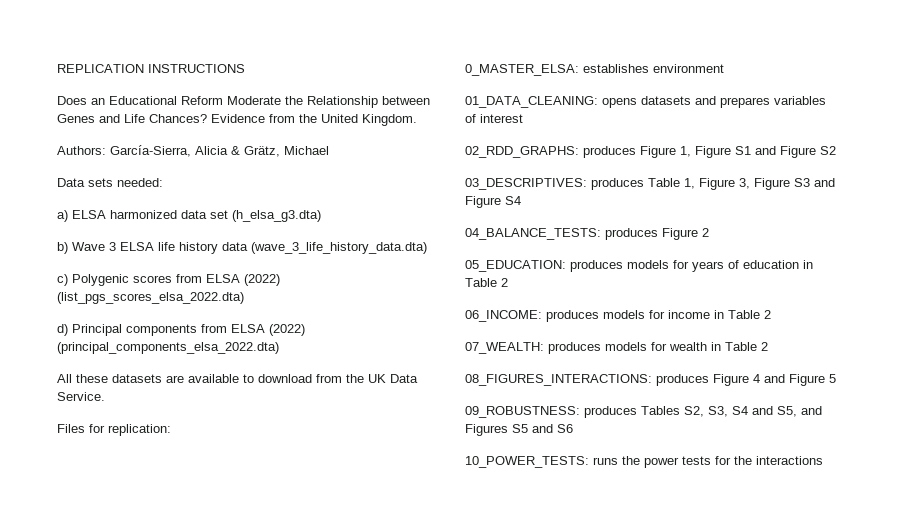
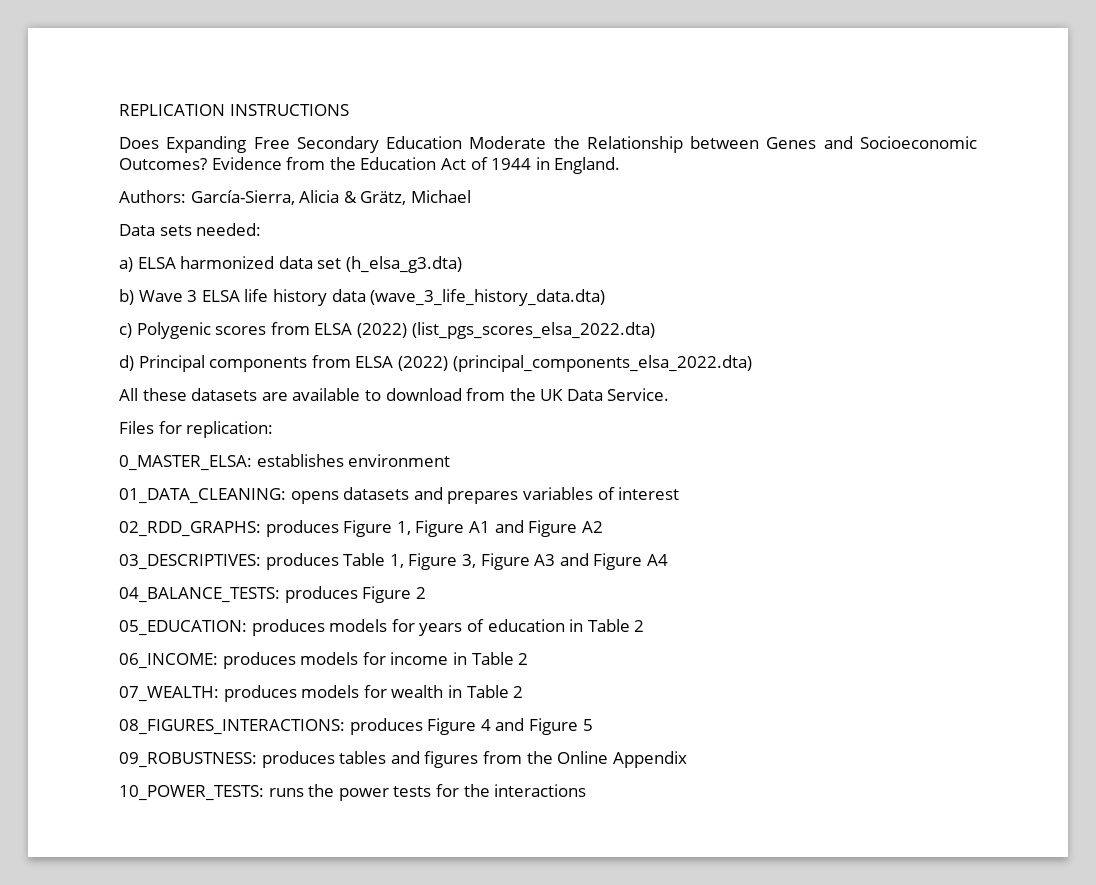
[91,96,223,105] an Educational Reform -> [166,136,463,153] Expanding Free Secondary Education
[124,114,207,123] Life Chances? -> [859,136,977,149] [119,158,207,170] Socioeconomic Outcomes?
[321,114,417,126] United Kingdom. -> [360,157,621,174] Education Act of 1944 in England.
[735,146,836,158] S1 and Figure S2 -> [468,520,603,537] A1 and Figure A2
[794,178,835,187] [465,196,521,208] S3 and Figure S4 -> [534,553,668,570] A3 and Figure A4
[641,406,822,417] [465,424,573,436] Tables S2, S3, S4 and S5, and Figures S5 and S6 -> [339,751,687,768] tables and figures from the Online Appendix

